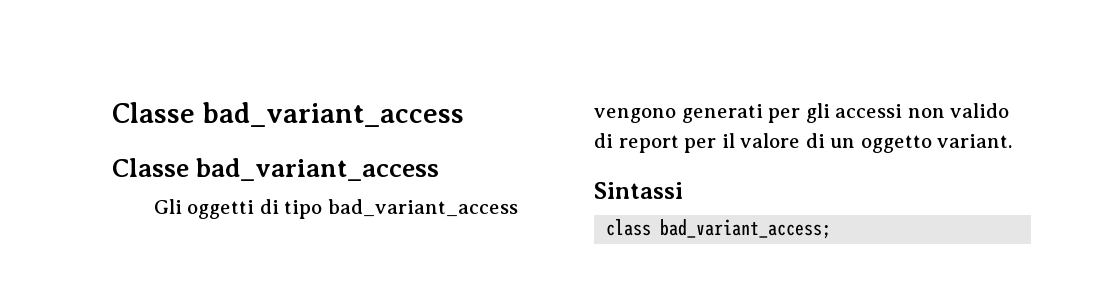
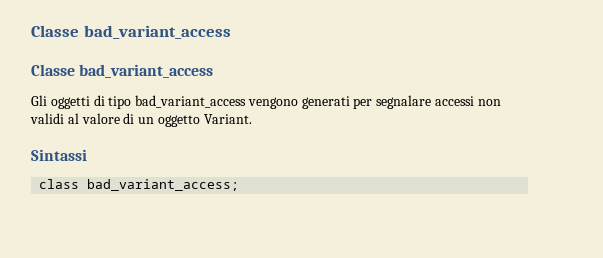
[805,103,830,123] gli -> [376,95,432,109] segnalare
[950,103,1010,118] [594,133,735,153] valido di report per il -> [30,113,79,124] validi al
[937,134,1013,148] variant. -> [203,114,252,124] Variant.

